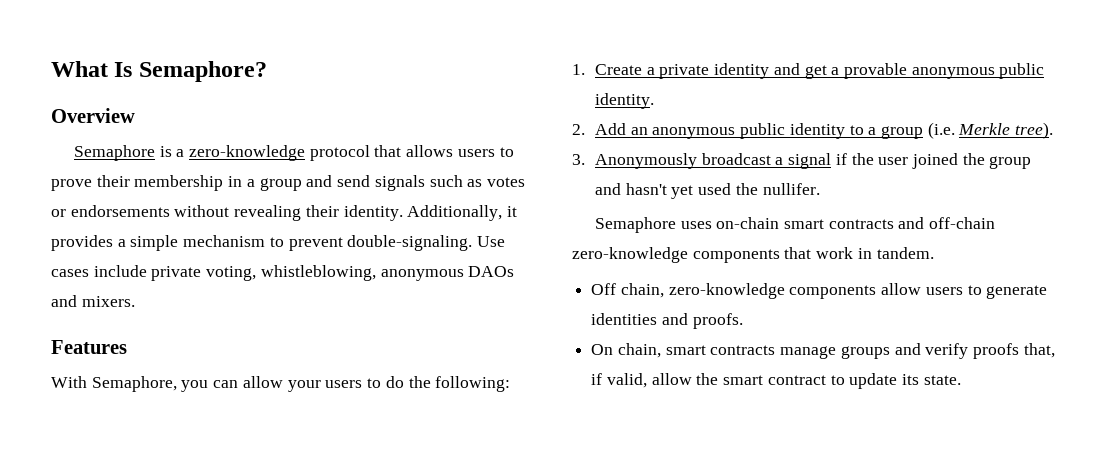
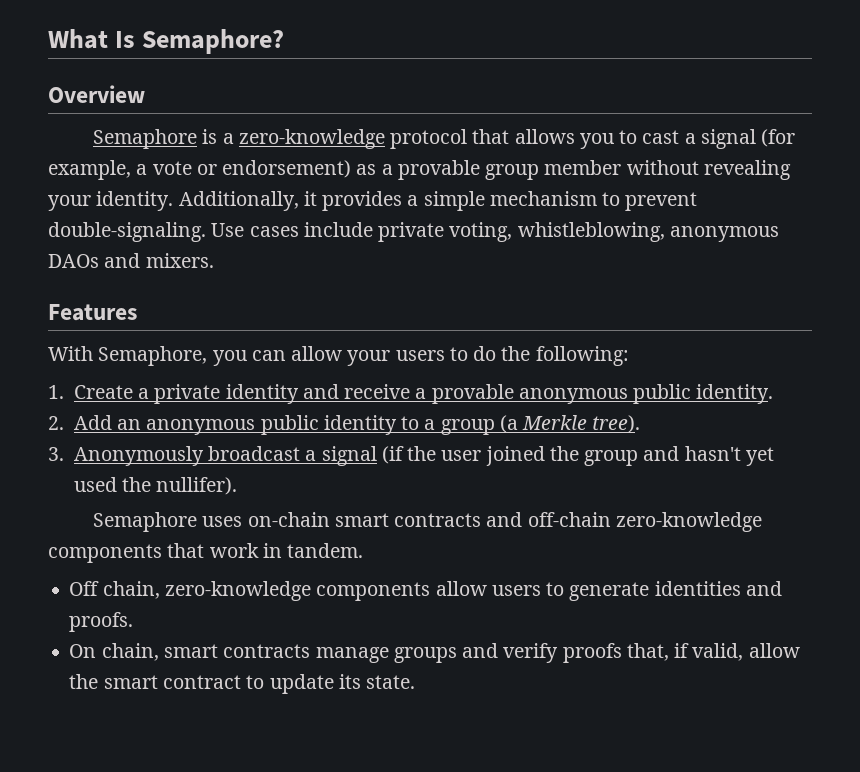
[457,147,514,157] [51,175,525,191] [51,205,170,217] users to prove their membership in a group and send signals such as votes or endorsements -> [579,129,796,149] [48,160,622,180] you to cast a signal (for example, a vote or endorsement) as a provable group member
[305,205,339,217] their -> [48,195,91,211] your
[804,65,827,79] get -> [344,384,411,399] receive
[927,122,955,139] (i.e. -> [499,415,518,433] (a
[835,153,847,165] if -> [381,446,404,464] (if
[762,183,820,195] nullifer. -> [156,477,238,495] nullifer).

